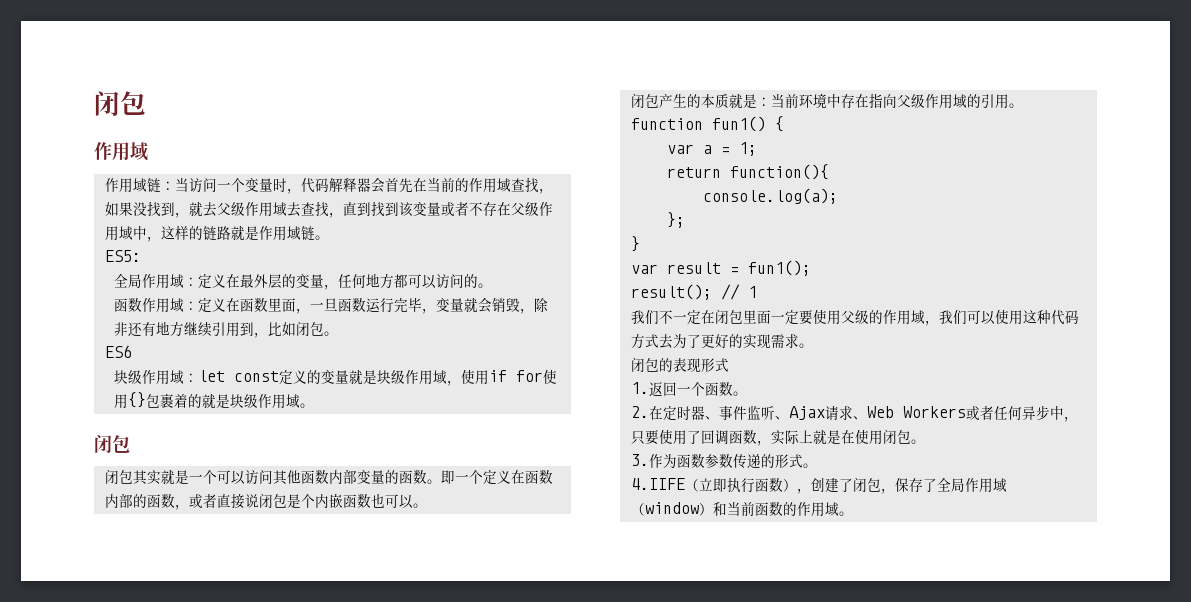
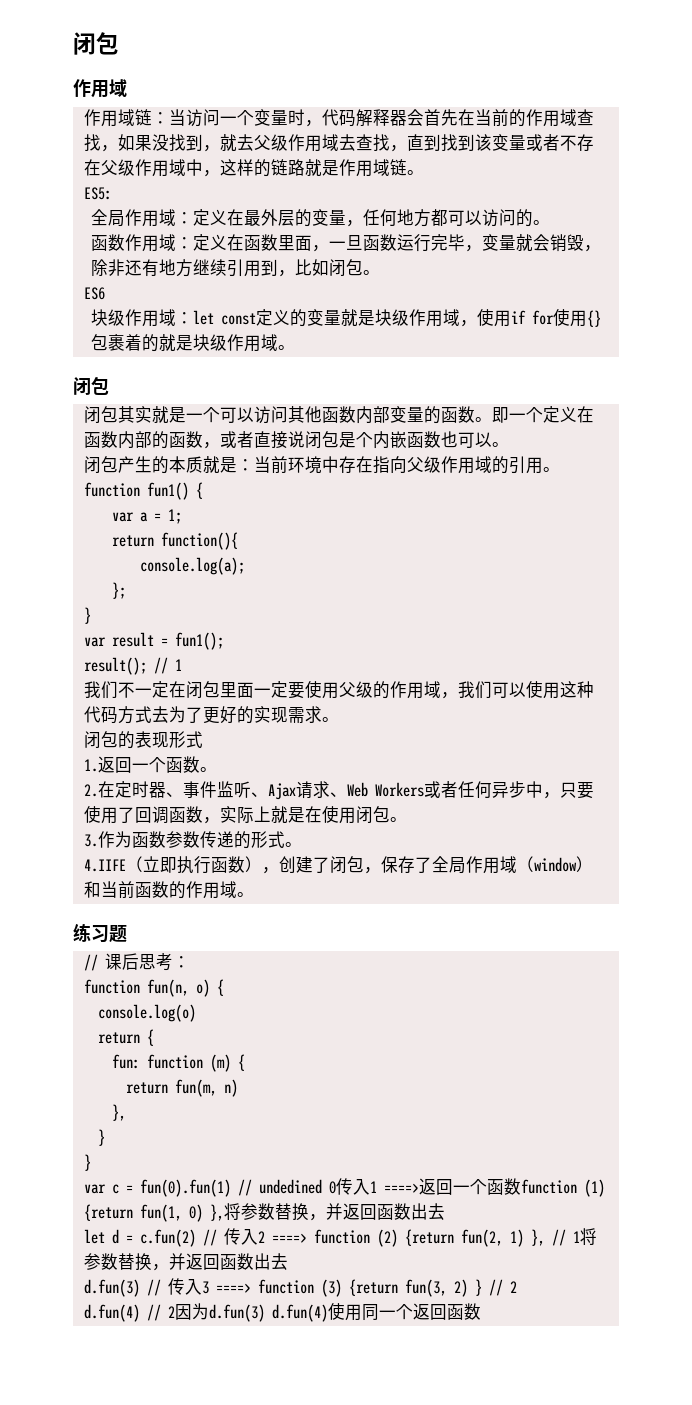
(853, 513) none -> [73,923,127,943] [83,953,190,971] [83,979,224,997] [97,1004,196,1022] [97,1029,154,1046] [111,1054,245,1072] [125,1079,238,1097] [111,1104,126,1121] [97,1129,105,1146] [83,1154,91,1171] [83,1178,605,1197] [83,1203,445,1222] [83,1228,597,1247] [83,1253,288,1271] [83,1278,517,1297] [83,1303,481,1322] // 练习题 // // 课后思考： // function fun(n, o) { // console.log(o) // return { // fun: function (m) { // return fun(m, n) // }, // } // } // var c = fun(0).fun(1) // undedined 0传入1 ====>返回一个函数function (1) {return fun(1, 0) },将参数替换，并返回函数出去 // let d = c.fun(2) // 传入2 ====> function (2) {return fun(2, 1) }, // 1将参数替换，并返回函数出去 // d.fun(3) // 传入3 ====> function (3) {return fun(3, 2) } // 2 // d.fun(4) // 2因为d.fun(3) d.fun(4)使用同一个返回函数

